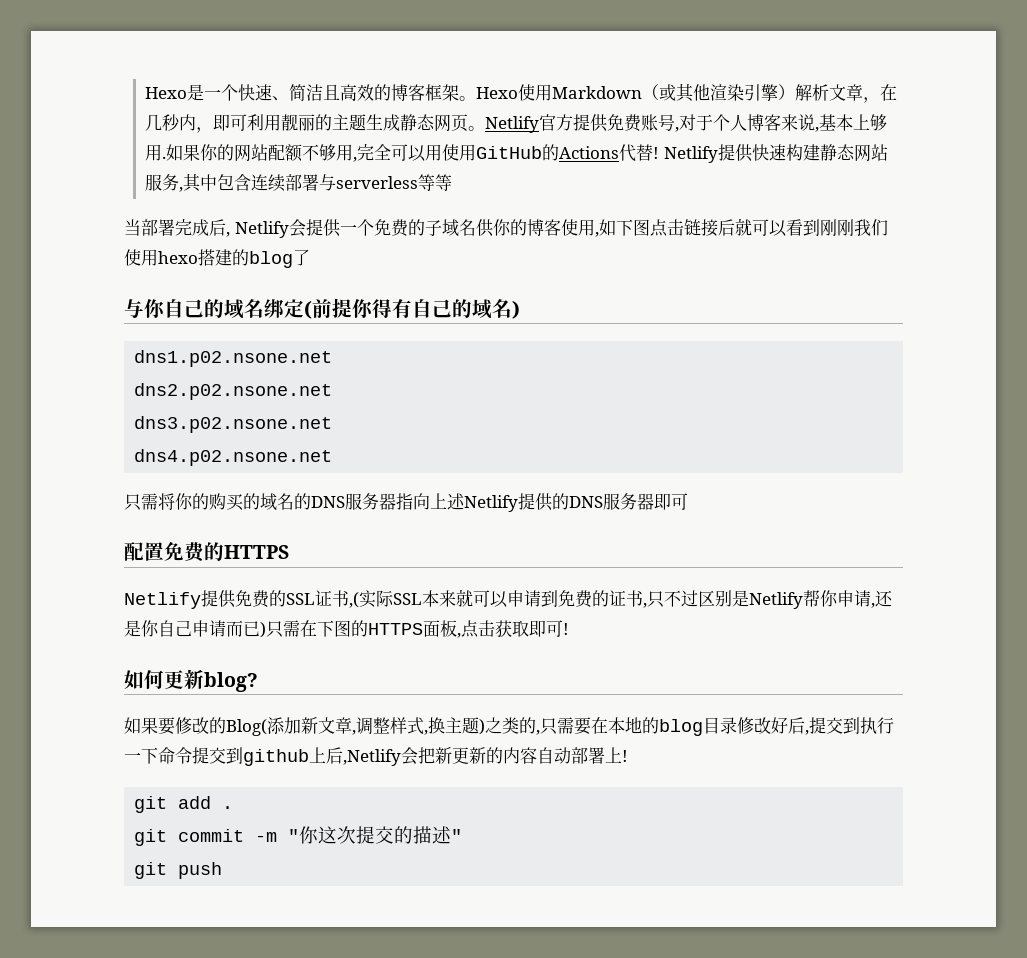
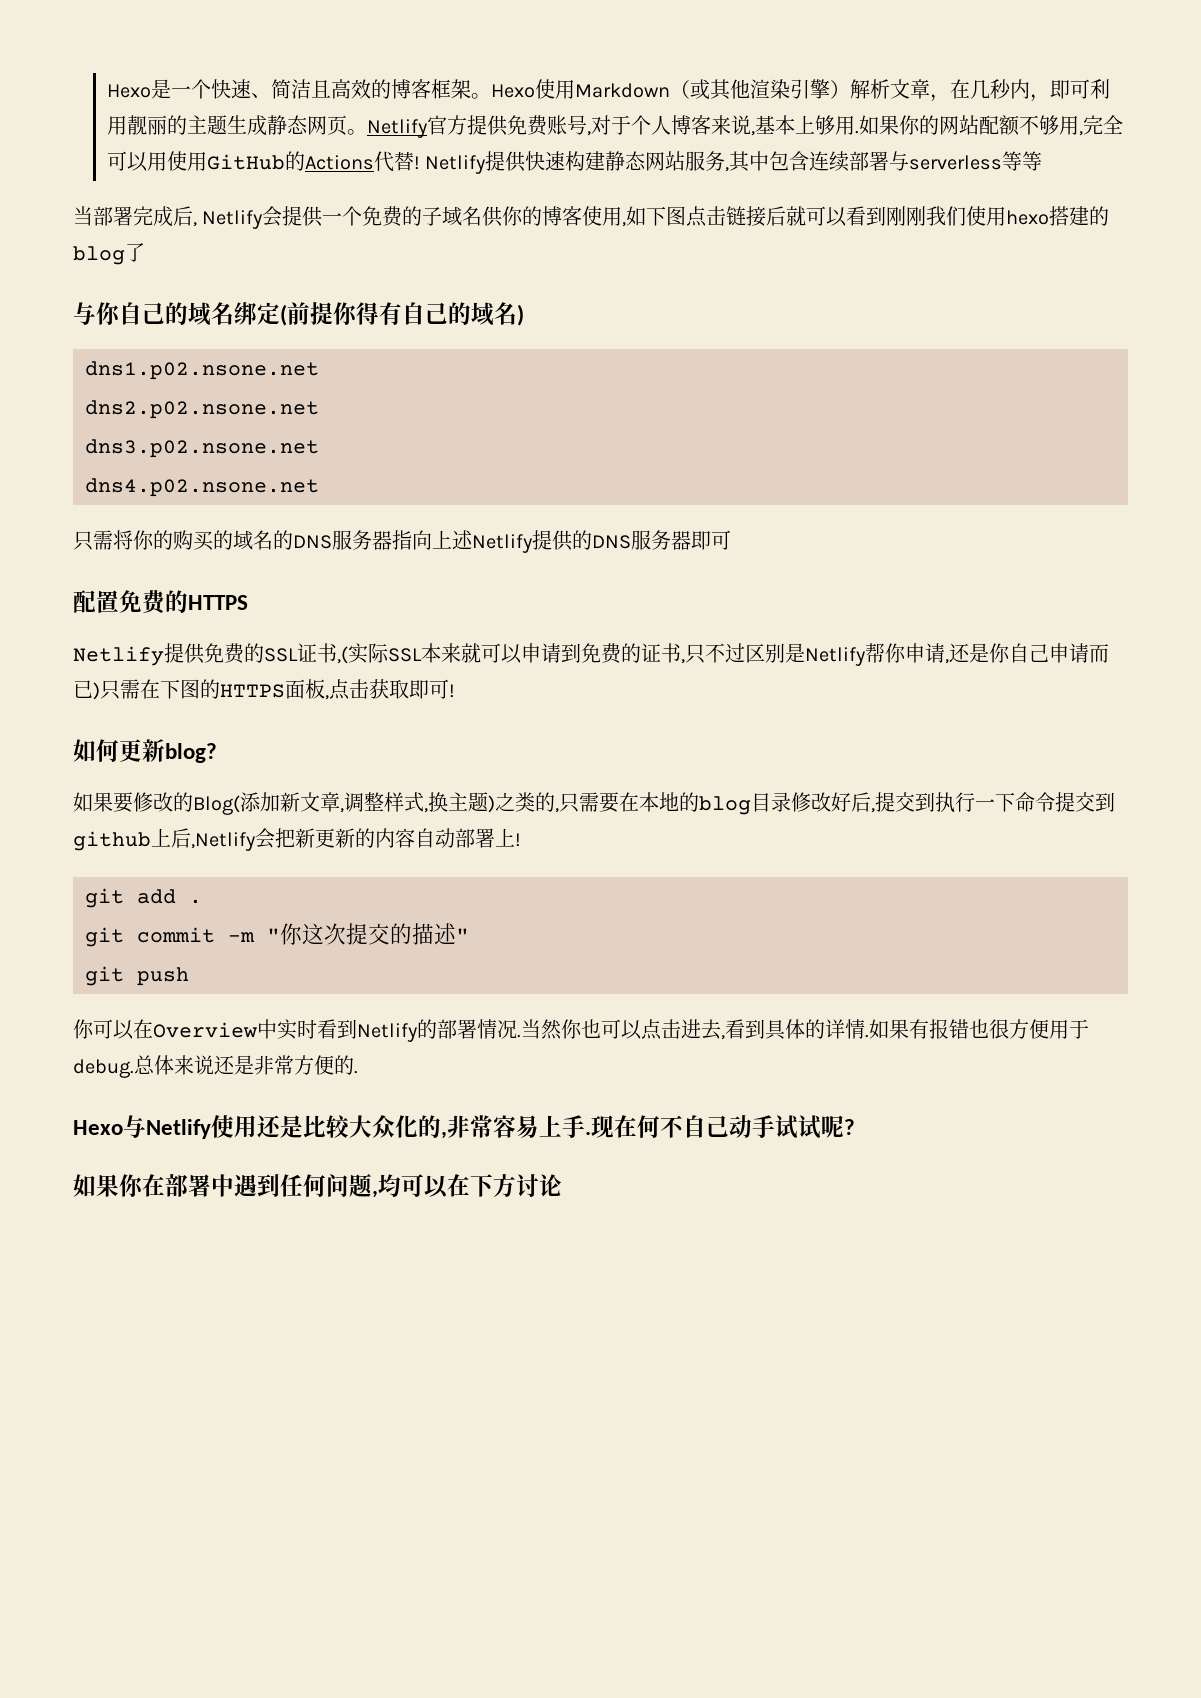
(223, 870) none -> [73,1019,1089,1042] [73,1055,358,1078] [73,1115,855,1139] [73,1173,562,1198] // 你可以在Overview中实时看到Netlify的部署情况.当然你也可以点击进去,看到具体的详情.如果有报错也很方便用于debug.总体来说还是非常方便的. // Hexo与Netlify使用还是比较大众化的,非常容易上手.现在何不自己动手试试呢? // 如果你在部署中遇到任何问题,均可以在下方讨论

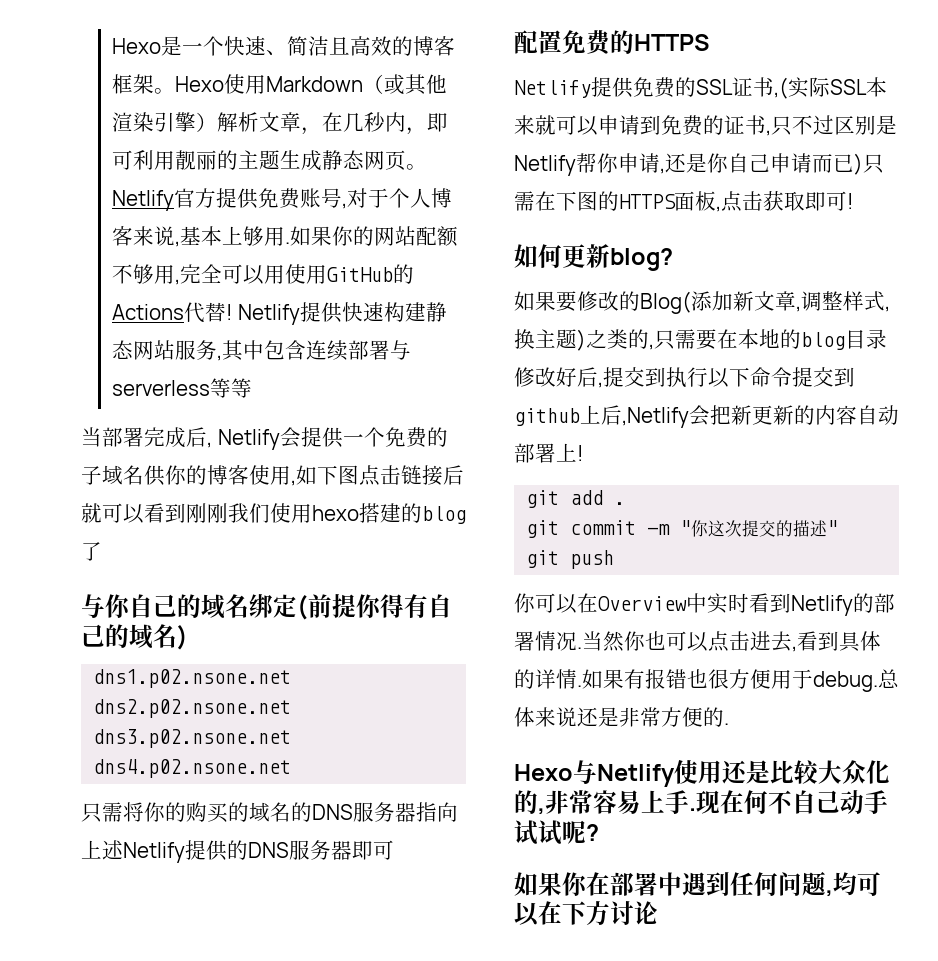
[975,799,995,810] 一 -> [708,368,729,388] 以

